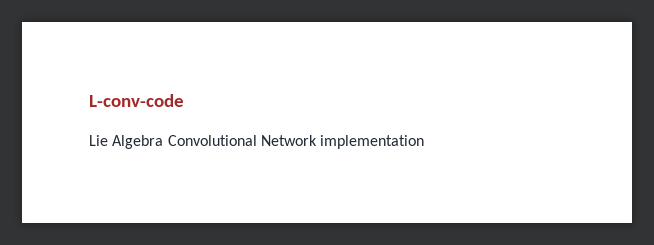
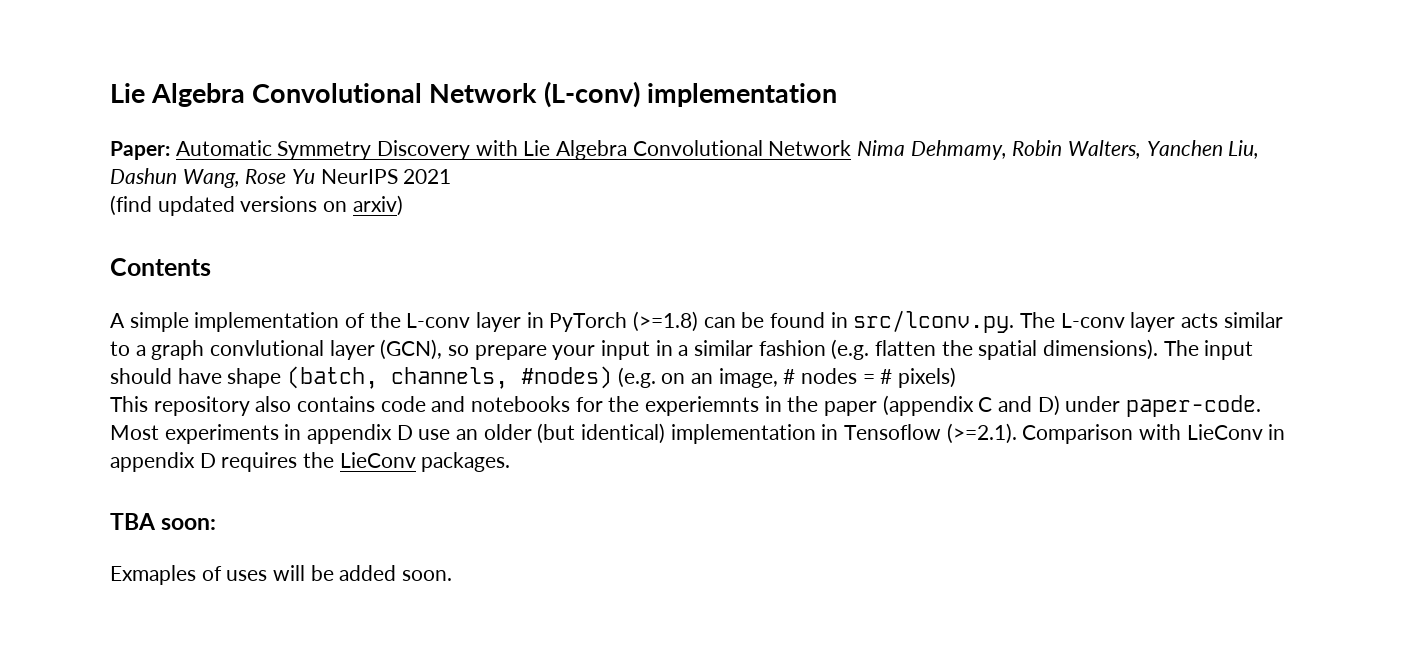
[89,94,184,107] [89,135,425,149] L-conv-code // Lie Algebra Convolutional Network implementation -> [110,81,837,108] [110,140,1260,160] [110,168,452,188] [110,195,403,216] [110,258,211,276] [110,310,1283,333] [110,339,1254,360] [110,366,957,389] [110,395,1262,417] [110,423,1286,444] [110,452,511,472] [110,513,217,530] [110,565,453,585] Lie Algebra Convolutional Network (L-conv) implementation // Paper: Automatic Symmetry Discovery with Lie Algebra Convolutional Network Nima Dehmamy, Robin Walters, Yanchen Liu, Dashun Wang, Rose Yu NeurIPS 2021 // (find updated versions on arxiv) // Contents // A simple implementation of the L-conv layer in PyTorch (>=1.8) can be found in src/lconv.py. The L-conv layer acts similar to a graph convlutional layer (GCN), so prepare your input in a similar fashion (e.g. flatten the spatial dimensions). The input should have shape (batch, channels, #nodes) (e.g. on an image, # nodes = # pixels) // This repository also contains code and notebooks for the experiemnts in the paper (appendix C and D) under paper-code. Most experiments in appendix D use an older (but identical) implementation in Tensoflow (>=2.1). Comparison with LieConv in appendix D requires the LieConv packages. // TBA soon: // Exmaples of uses will be added soon.

